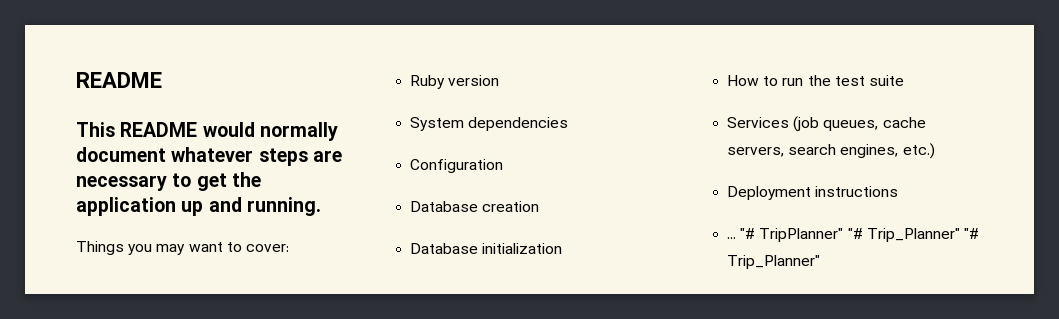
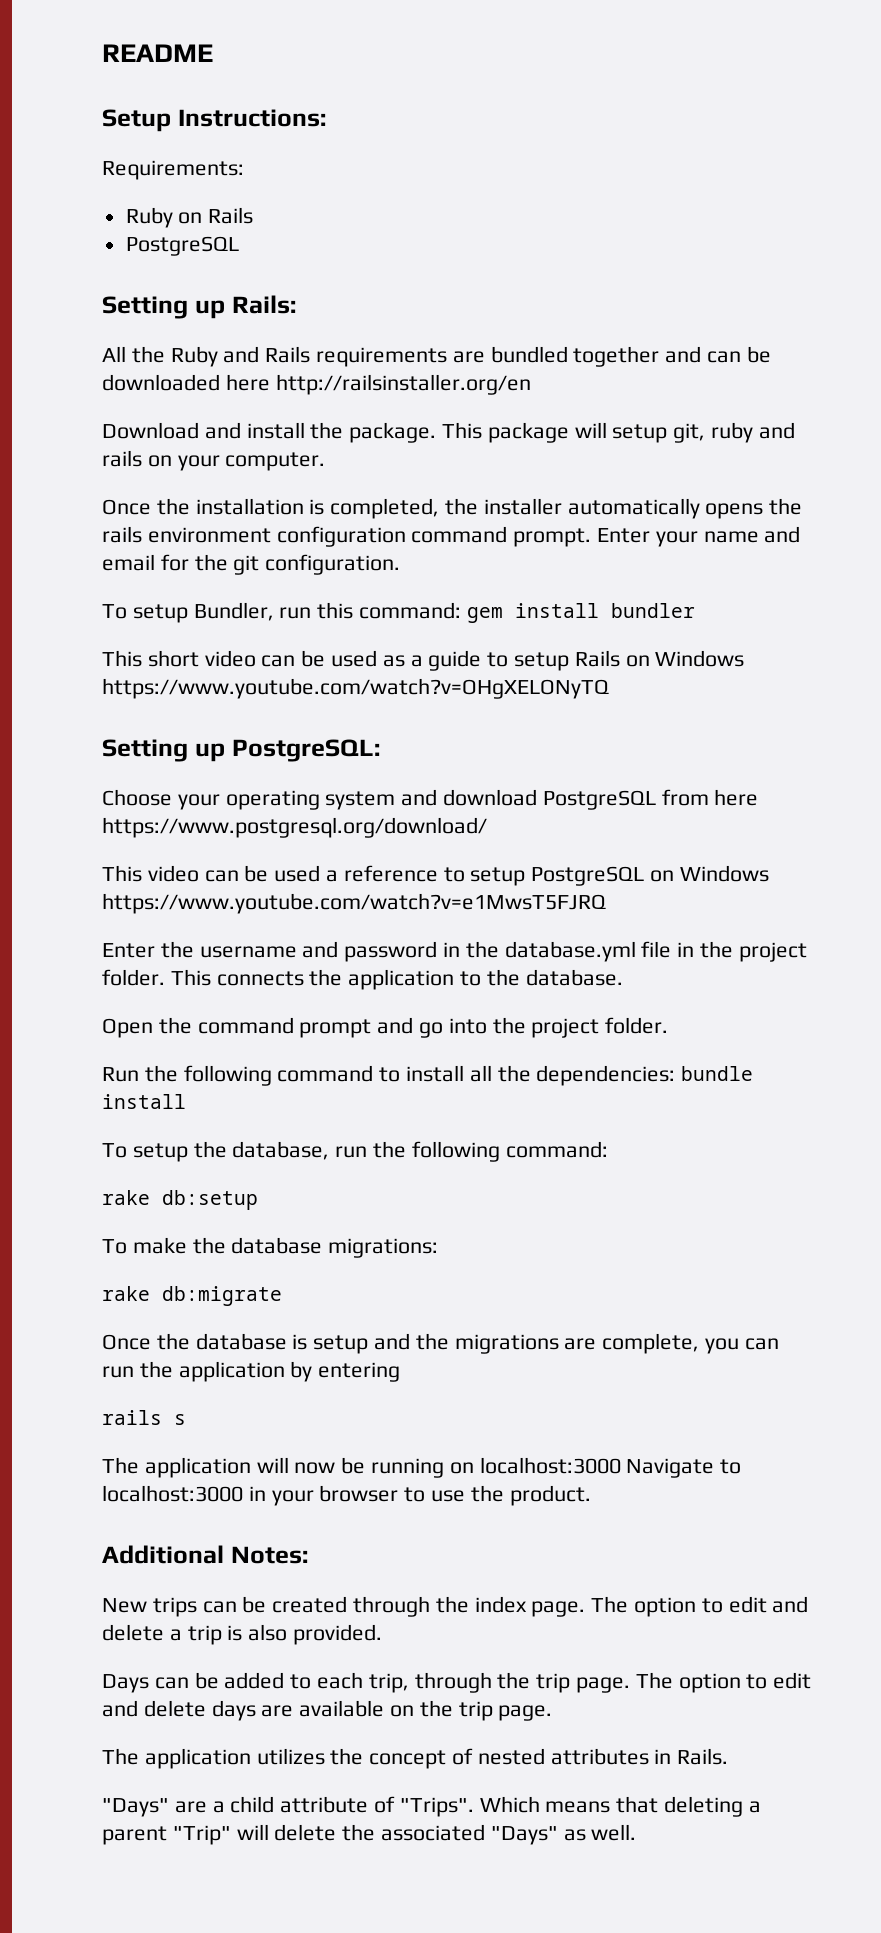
[76,122,338,141] [76,147,342,166] [76,172,261,191] [76,197,321,216] [76,241,289,255] [410,75,500,89] [410,117,569,131] [410,159,504,173] [410,201,540,212] [410,243,563,254] [727,75,904,86] [727,116,926,132] [727,143,935,159] [727,186,899,200] [727,228,979,242] [727,255,821,269] This README would normally document whatever steps are necessary to get the application up and running. // Things you may want to cover: // Ruby version // System dependencies // Configuration // Database creation // Database initialization // How to run the test suite // Services (job queues, cache servers, search engines, etc.) // Deployment instructions // ... "# TripPlanner" "# Trip_Planner" "# Trip_Planner" -> [102,109,326,132] [102,160,244,180] [125,207,254,228] [125,236,239,256] [102,295,296,319] [102,346,771,367] [102,374,531,395] [102,422,795,443] [102,450,326,471] [102,498,803,519] [102,526,801,547] [102,554,401,575] [102,602,695,623] [102,650,745,671] [102,678,609,699] [102,739,380,762] [102,789,759,810] [102,817,487,838] [102,865,769,886] [102,893,606,914] [102,941,807,962] [102,969,623,990] [102,1017,669,1038] [102,1065,754,1086] [102,1094,186,1109] [102,1141,608,1162] [102,1190,258,1210] [102,1237,439,1258] [102,1286,282,1306] [102,1333,779,1354] [102,1361,401,1382] [102,1410,186,1425] [102,1457,742,1478] [102,1485,591,1506] [102,1545,308,1564] [102,1596,809,1617] [102,1624,383,1645] [102,1672,812,1693] [102,1700,553,1721] [102,1748,729,1769] [102,1796,761,1817] [102,1824,637,1845] Setup Instructions: // Requirements: // Ruby on Rails // PostgreSQL // Setting up Rails: // All the Ruby and Rails requirements are bundled together and can be downloaded here http://railsinstaller.org/en // Download and install the package. This package will setup git, ruby and rails on your computer. // Once the installation is completed, the installer automatically opens the rails environment configuration command prompt. Enter your name and email for the git configuration. // To setup Bundler, run this command: gem install bundler // This short video can be used as a guide to setup Rails on Windows https://www.youtube.com/watch?v=OHgXELONyTQ // Setting up PostgreSQL: // Choose your operating system and download PostgreSQL from here https://www.postgresql.org/download/ // This video can be used a reference to setup PostgreSQL on Windows https://www.youtube.com/watch?v=e1MwsT5FJRQ // Enter the username and password in the database.yml file in the project folder. This connects the application to the database. // Open the command prompt and go into the project folder. // Run the following command to install all the dependencies: bundle install // To setup the database, run the following command: // rake db:setup // To make the database migrations: // rake db:migrate // Once the database is setup and the migrations are complete, you can run the application by entering // rails s // The application will now be running on localhost:3000 Navigate to localhost:3000 in your browser to use the product. // Additional Notes: // New trips can be created through the index page. The option to edit and delete a trip is also provided. // Days can be added to each trip, through the trip page. The option to edit and delete days are available on the trip page. // The application utilizes the concept of nested attributes in Rails. // "Days" are a child attribute of "Trips". Which means that deleting a parent "Trip" will delete the associated "Days" as well.

